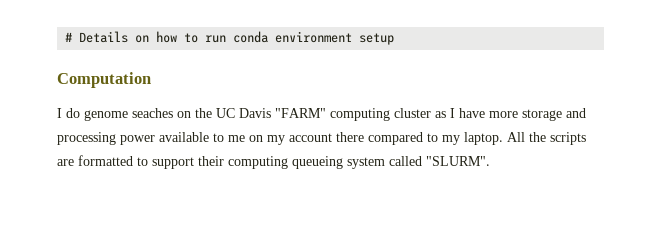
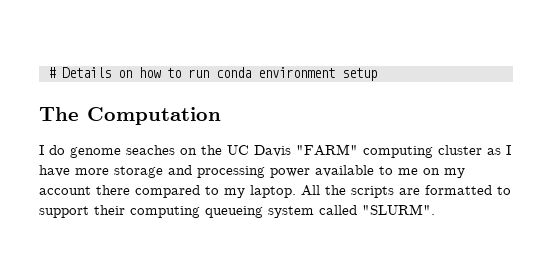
(395, 39) none -> [39,107,79,121] The

